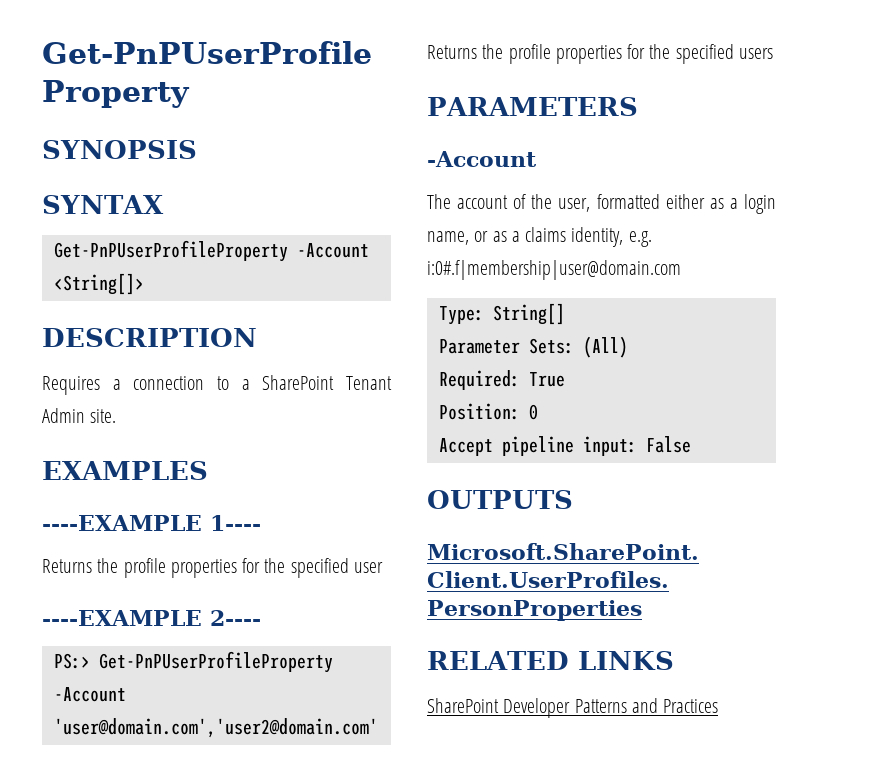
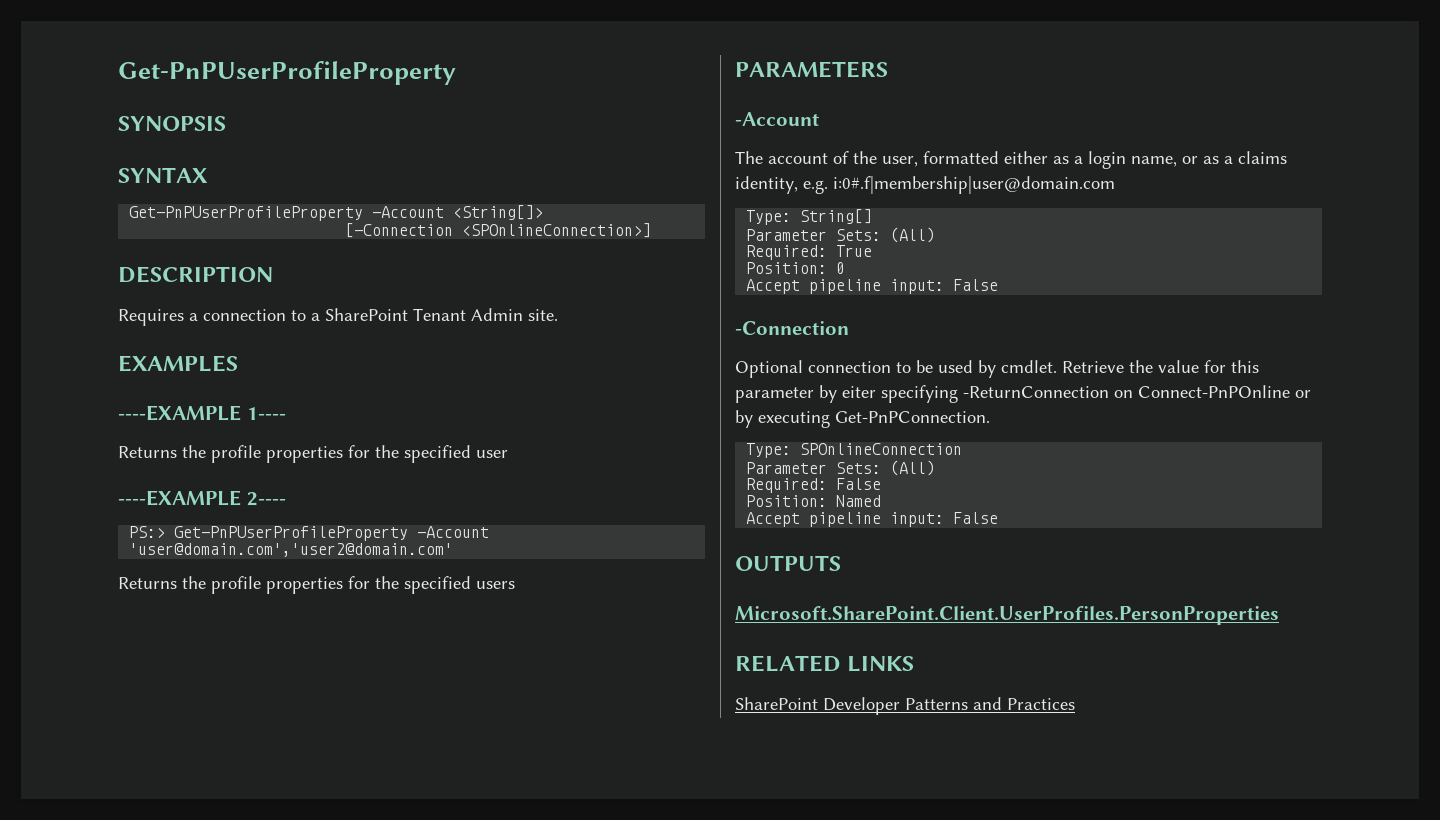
(144, 284) none -> [345,223,652,238] // [-Connection <SPOnlineConnection>]
(691, 444) none -> [735,321,849,335] [735,360,1259,378] [735,385,1311,403] [735,410,990,428] [746,443,963,458] [746,460,936,476] [746,478,882,493] [746,495,882,507] [746,512,999,527] // -Connection // Optional connection to be used by cmdlet. Retrieve the value for this parameter by eiter specifying -ReturnConnection on Connect-PnPOnline or by executing Get-PnPConnection. // Type: SPOnlineConnection // Parameter Sets: (All) // Required: False // Position: Named // Accept pipeline input: False

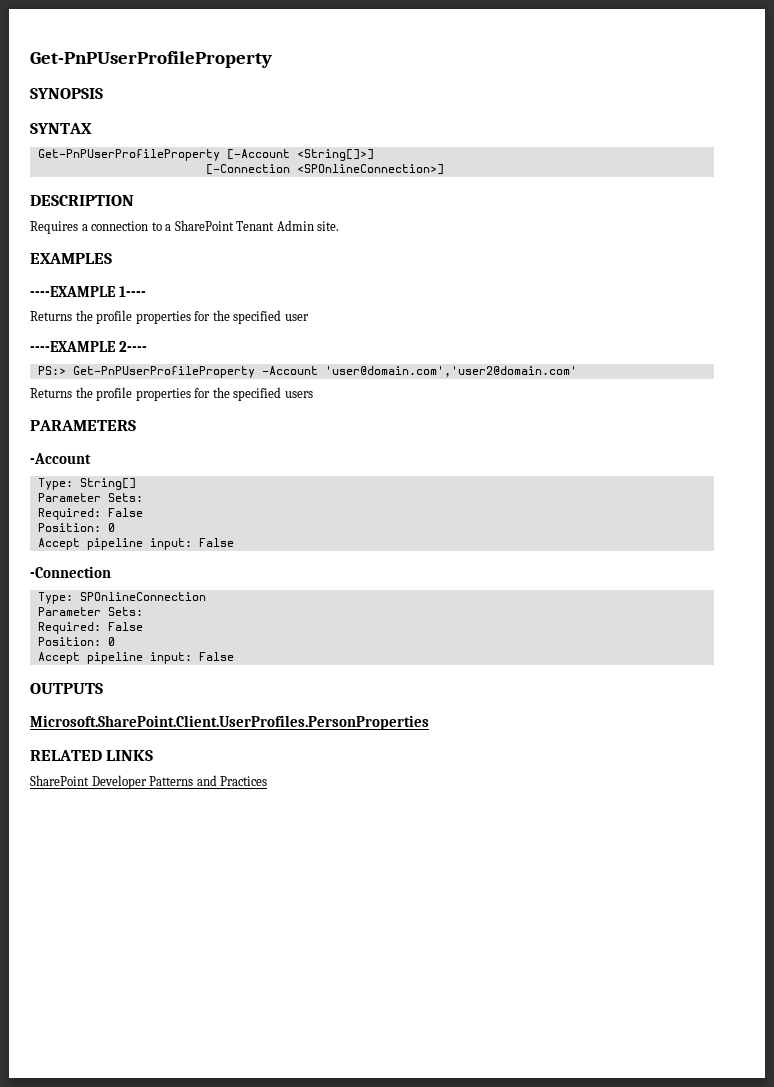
[372,205,544,220] -Account <String[]> -> [226,149,374,161] [-Account <String[]>]
[735,151,1287,169] [735,176,1115,194] // The account of the user, formatted either as a login name, or as a claims identity, e.g. i:0#.f|membership|user@domain.com -> (91, 458) none
[890,227,936,243] [746,245,873,260] (All) // Required: True -> [37,508,143,520] // Required: False
[735,360,1259,378] [735,385,1311,403] [735,410,990,428] // Optional connection to be used by cmdlet. Retrieve the value for this parameter by eiter specifying -ReturnConnection on Connect-PnPOnline or by executing Get-PnPConnection. -> (111, 572) none
[890,460,936,476] [746,478,882,493] [746,495,882,507] (All) // Required: False // Position: Named -> [37,622,143,634] [37,637,115,646] // Required: False // Position: 0

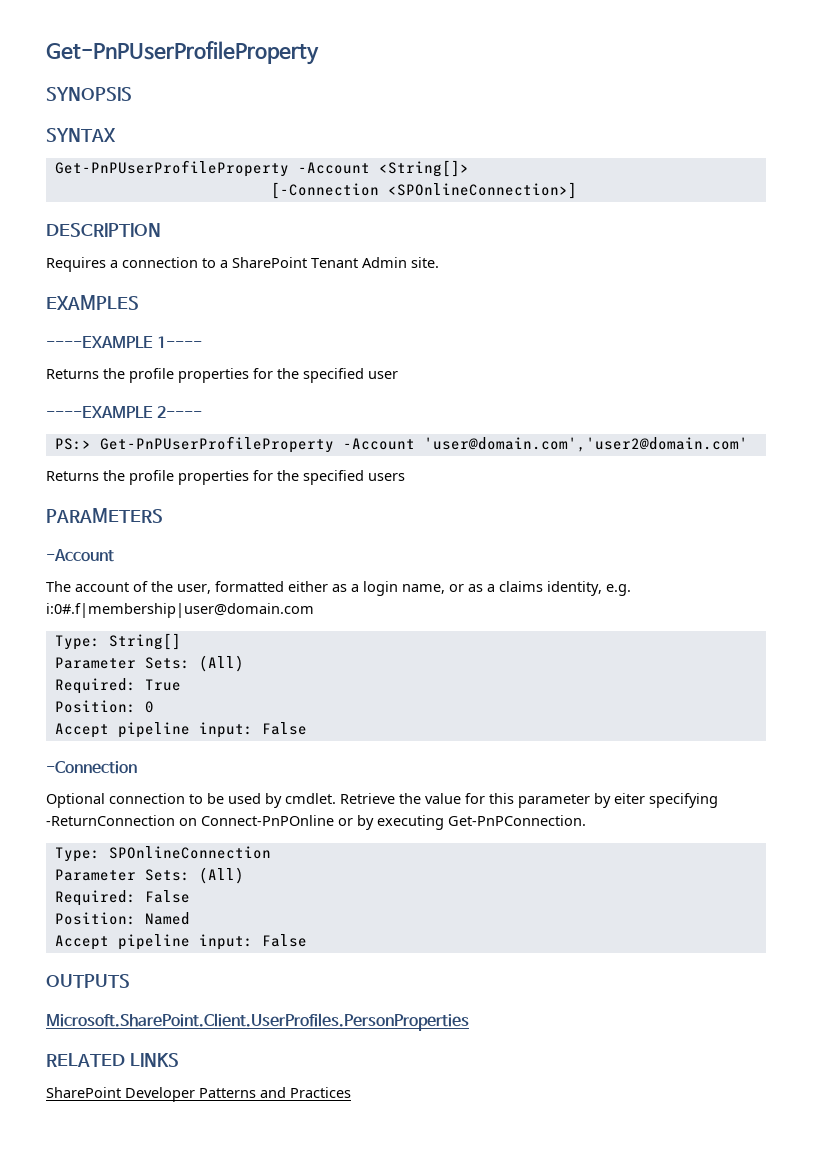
[226,149,374,161] [-Account <String[]>] -> [297,160,469,177] -Account <String[]>
(91, 458) none -> [46,581,631,596] [46,603,314,618] // The account of the user, formatted either as a login name, or as a claims identity, e.g. i:0#.f|membership|user@domain.com
[37,508,143,520] // Required: False -> [198,655,244,672] [54,678,181,694] (All) // Required: True
(111, 572) none -> [46,793,718,808] [46,815,586,830] // Optional connection to be used by cmdlet. Retrieve the value for this parameter by eiter specifying -ReturnConnection on Connect-PnPOnline or by executing Get-PnPConnection.
[37,622,143,634] [37,637,115,646] // Required: False // Position: 0 -> [198,867,244,884] [54,890,190,906] [54,912,190,925] (All) // Required: False // Position: Named

